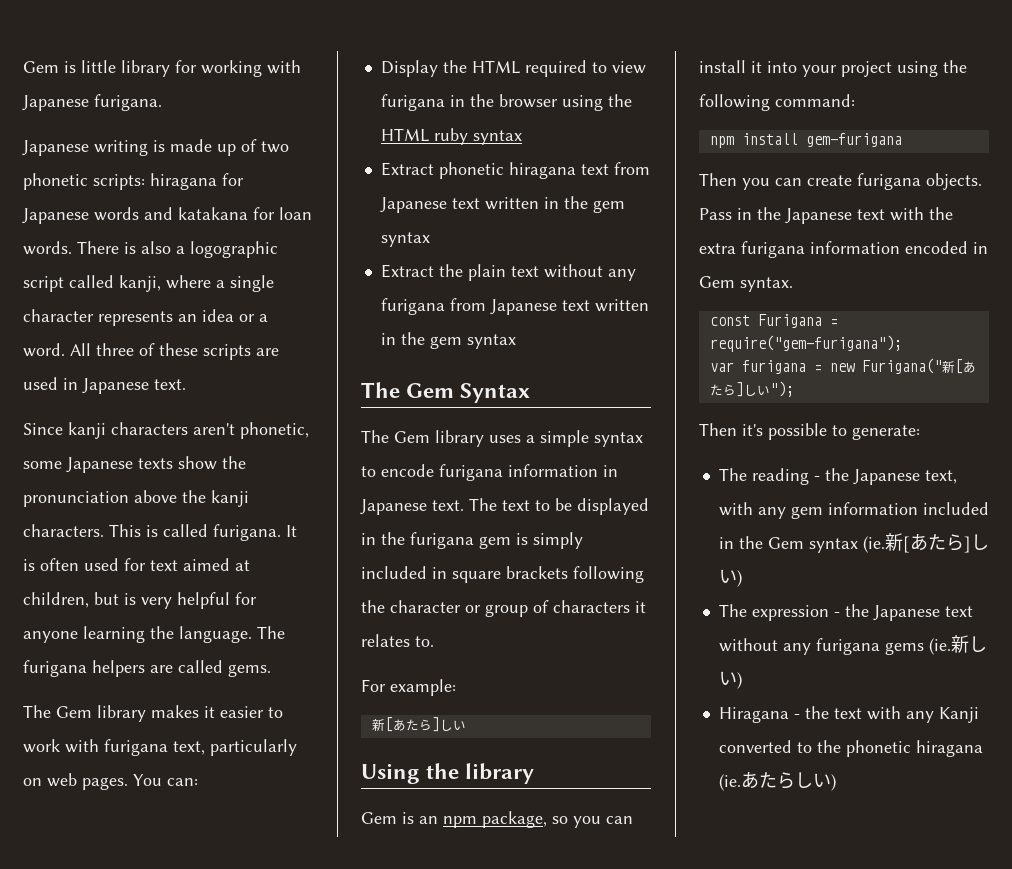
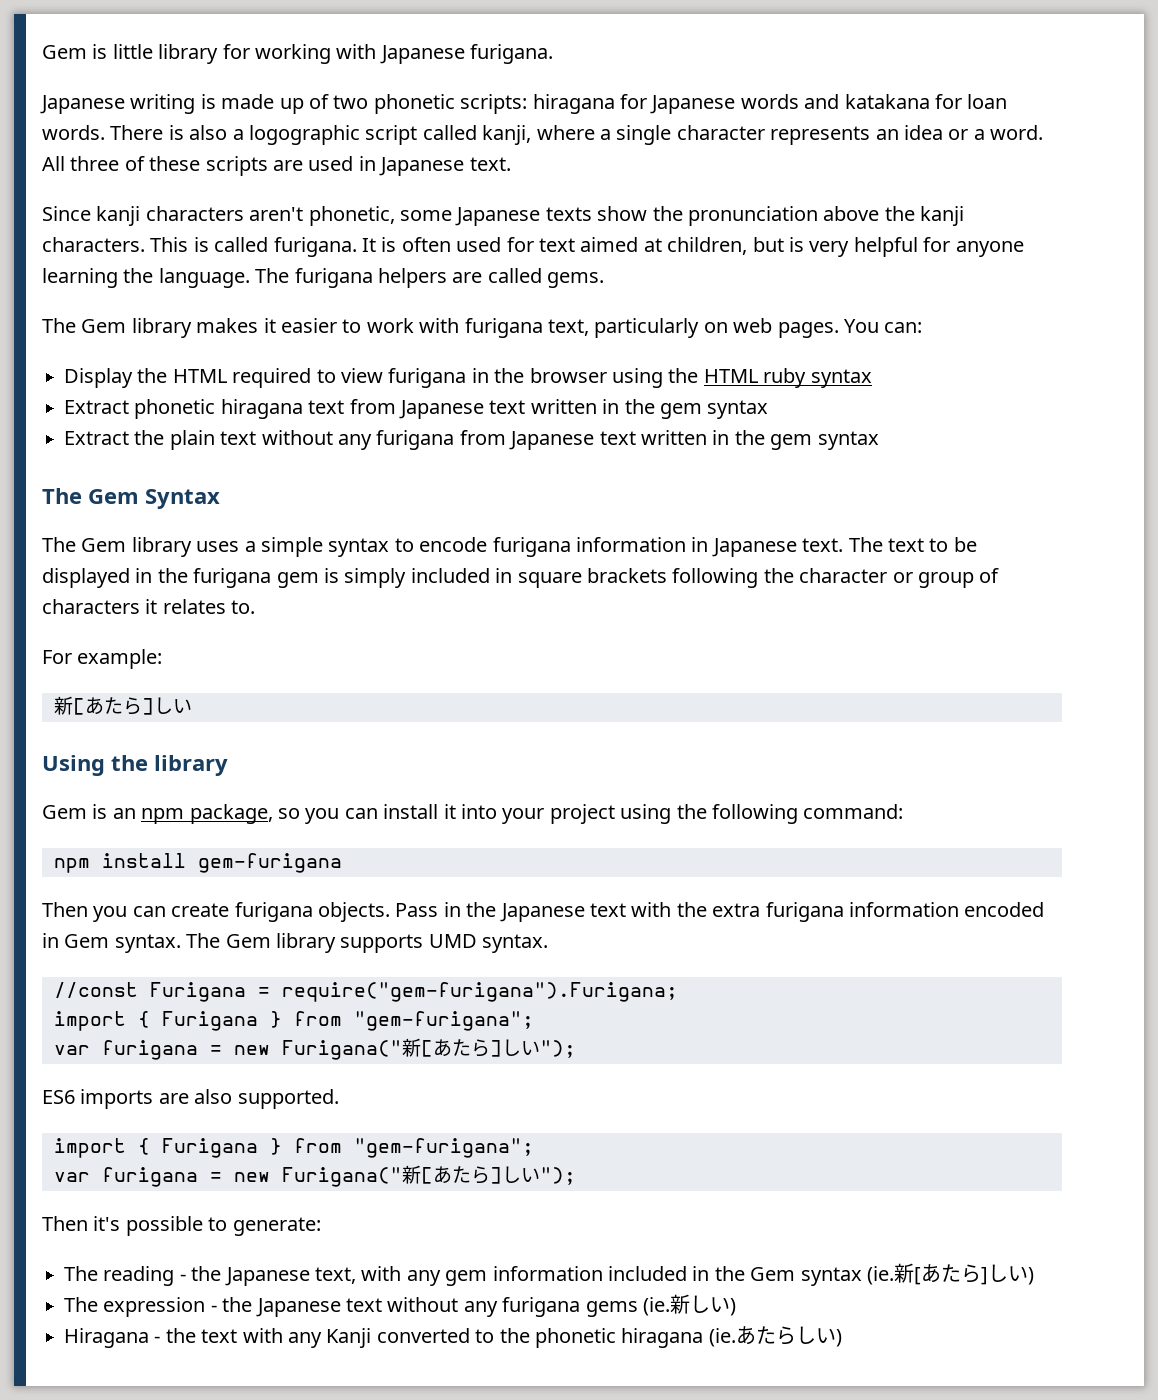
[709,314,838,328] [709,335,902,352] // const Furigana = require("gem-furigana"); -> [186,933,549,953] [54,982,678,1002] [54,1011,534,1031] [54,1038,576,1060] [42,1089,339,1109] [54,1138,534,1158] The Gem library supports UMD syntax. // //const Furigana = require("gem-furigana").Furigana; // import { Furigana } from "gem-furigana"; // var furigana = new Furigana("新[あたら]しい"); // ES6 imports are also supported. // import { Furigana } from "gem-furigana";

